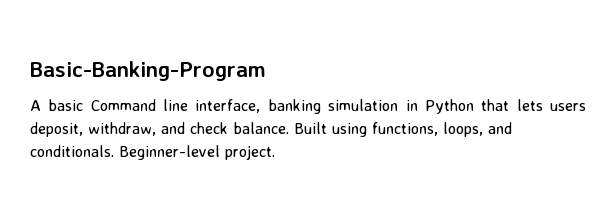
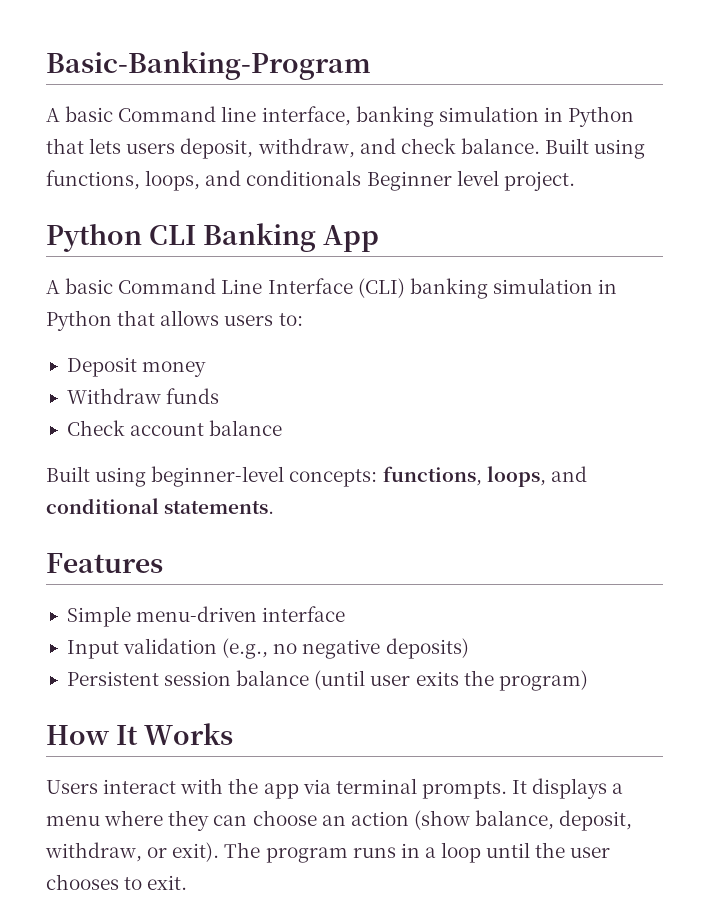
[30,145,275,160] conditionals. Beginner-level project. -> [246,170,575,191] [46,223,380,252] [46,278,618,299] [46,310,303,331] [66,357,207,377] [66,388,220,404] [66,420,283,436] [46,466,587,487] [46,498,275,514] [46,553,163,573] [66,606,346,627] [66,638,469,659] [66,670,588,691] [46,723,234,745] [46,778,624,799] [46,810,633,831] [45,842,611,863] [46,874,188,890] conditionals Beginner level project. // Python CLI Banking App // A basic Command Line Interface (CLI) banking simulation in Python that allows users to: // Deposit money // Withdraw funds // Check account balance // Built using beginner-level concepts: functions, loops, and conditional statements. // Features // Simple menu-driven interface // Input validation (e.g., no negative deposits) // Persistent session balance (until user exits the program) // How It Works // Users interact with the app via terminal prompts. It displays a menu where they can choose an action (show balance, deposit, withdraw, or exit). The program runs in a loop until the user chooses to exit.

